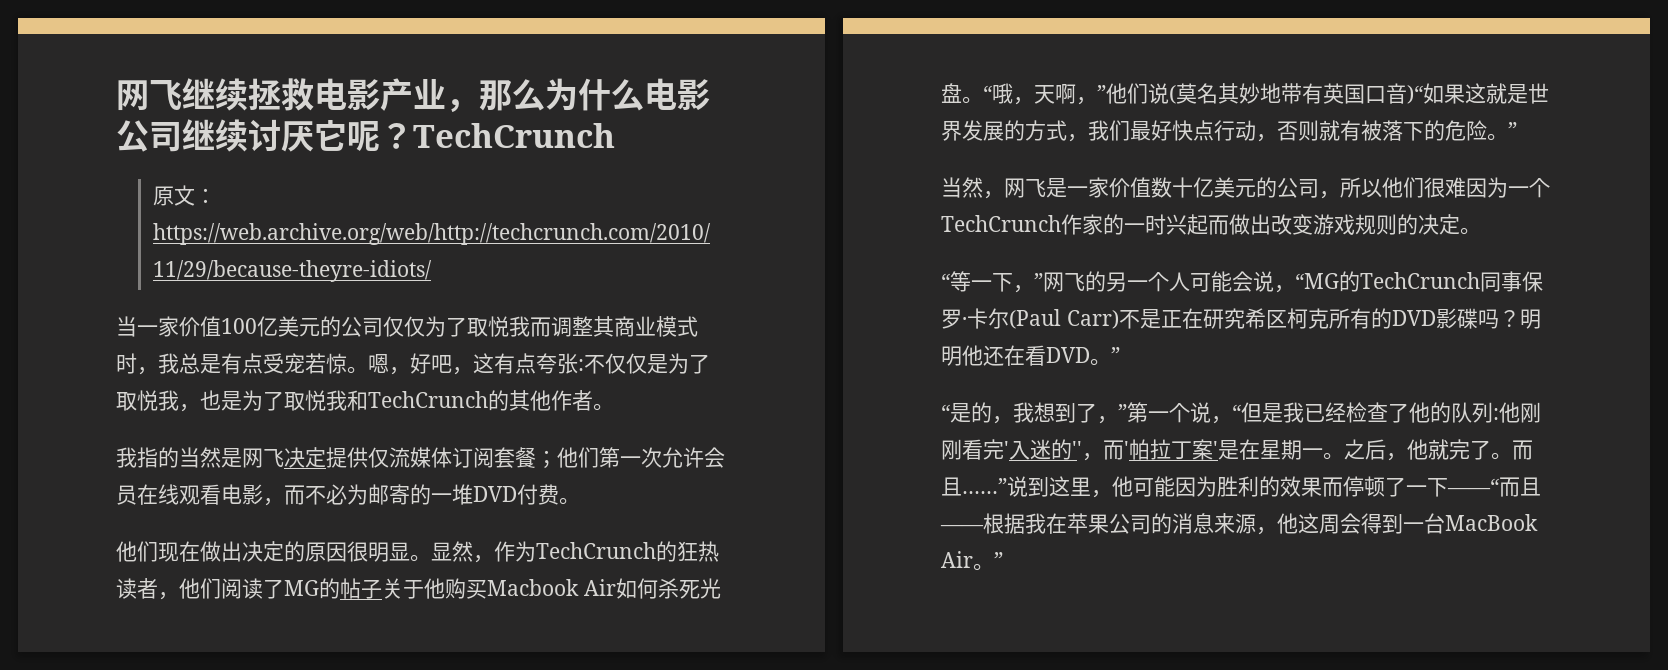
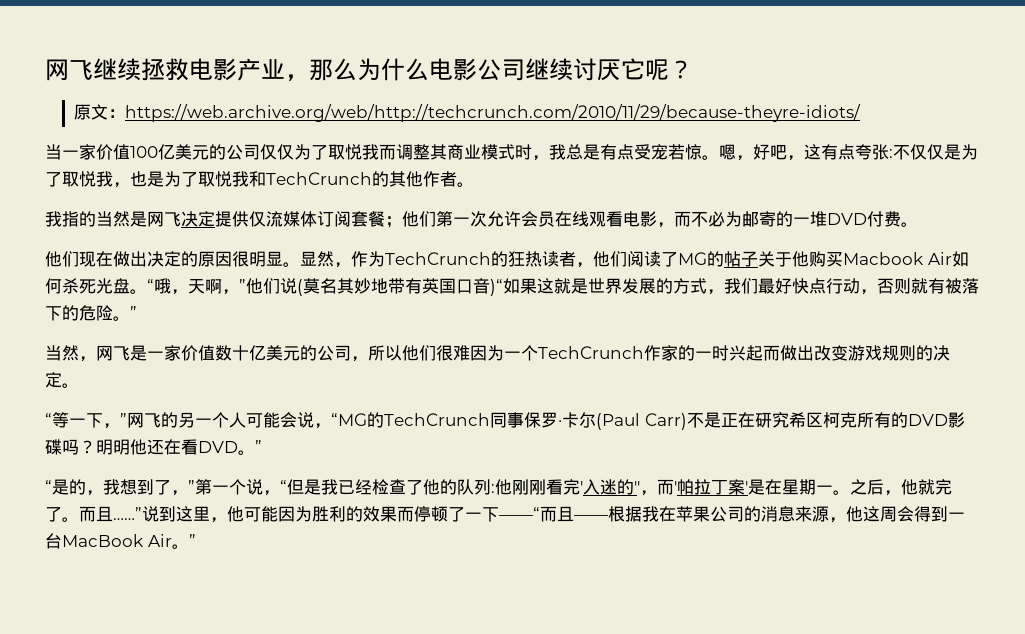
[413,123,615,148] TechCrunch -> (693, 69) none

